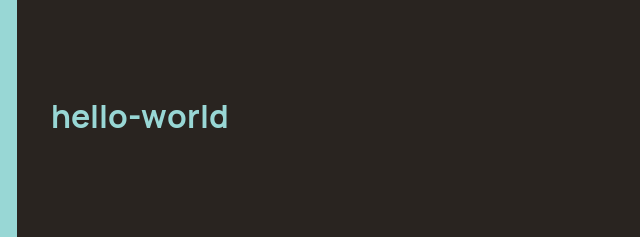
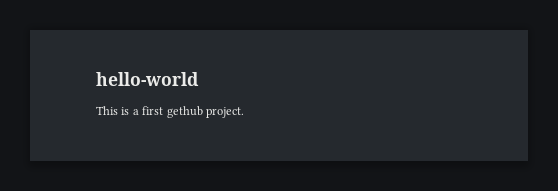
(229, 116) none -> [96,106,244,118] // This is a first gethub project.

